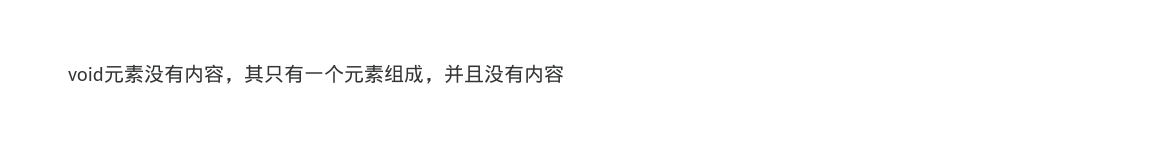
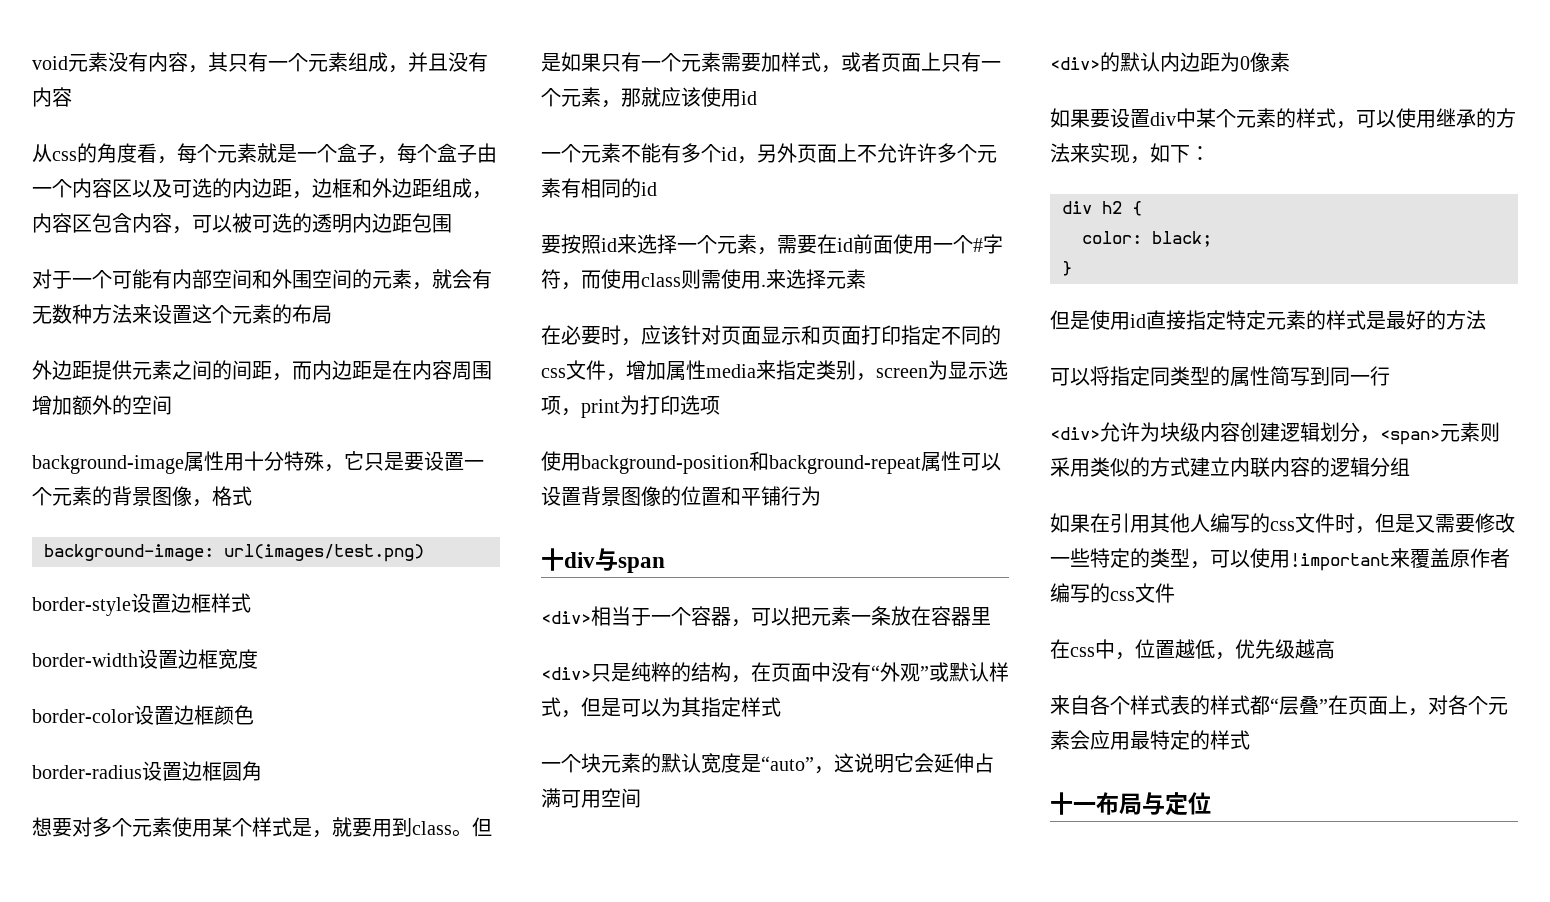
(564, 73) none -> [32,143,497,164] [32,178,492,199] [32,213,452,234] [32,269,492,290] [32,304,332,324] [32,360,492,381] [32,395,172,415] [32,451,484,474] [32,486,252,507] [44,544,424,562] [32,593,251,616] [32,649,258,669] [32,705,254,725] [32,761,262,781] [32,817,492,838] [541,52,1001,73] [541,87,757,108] [541,143,997,164] [541,178,657,198] [541,234,1003,255] [541,269,866,290] [541,325,1001,346] [541,360,1008,381] [541,395,720,418] [541,451,1001,474] [541,486,821,506] [541,548,665,573] [541,606,991,627] [541,662,1009,683] [541,697,781,718] [541,753,994,774] [541,788,641,808] [1050,52,1290,72] [1050,108,1516,129] [1050,143,1210,164] [1062,201,1142,216] [1082,231,1212,247] [1062,261,1072,276] [1050,310,1486,330] [1050,366,1390,387] [1050,422,1500,445] [1050,457,1410,478] [1050,513,1515,534] [1050,548,1510,571] [1050,583,1175,603] [1050,639,1335,660] [1050,695,1508,716] [1050,730,1250,750] [1050,792,1211,816] // 从css的角度看，每个元素就是一个盒子，每个盒子由一个内容区以及可选的内边距，边框和外边距组成，内容区包含内容，可以被可选的透明内边距包围 // 对于一个可能有内部空间和外围空间的元素，就会有无数种方法来设置这个元素的布局 // 外边距提供元素之间的间距，而内边距是在内容周围增加额外的空间 // background-image属性用十分特殊，它只是要设置一个元素的背景图像，格式 // background-image: url(images/test.png) // border-style设置边框样式 // border-width设置边框宽度 // border-color设置边框颜色 // border-radius设置边框圆角 // 想要对多个元素使用某个样式是，就要用到class。但是如果只有一个元素需要加样式，或者页面上只有一个元素，那就应该使用id // 一个元素不能有多个id，另外页面上不允许许多个元素有相同的id // 要按照id来选择一个元素，需要在id前面使用一个#字符，而使用class则需使用.来选择元素 // 在必要时，应该针对页面显示和页面打印指定不同的css文件，增加属性media来指定类别，screen为显示选项，print为打印选项 // 使用background-position和background-repeat属性可以设置背景图像的位置和平铺行为 // 十div与span // <div>相当于一个容器，可以把元素一条放在容器里 // <div>只是纯粹的结构，在页面中没有“外观”或默认样式，但是可以为其指定样式 // 一个块元素的默认宽度是“auto”，这说明它会延伸占满可用空间 // <div>的默认内边距为0像素 // 如果要设置div中某个元素的样式，可以使用继承的方法来实现，如下： // div h2 { // color: black; // } // 但是使用id直接指定特定元素的样式是最好的方法 // 可以将指定同类型的属性简写到同一行 // <div>允许为块级内容创建逻辑划分，<span>元素则采用类似的方式建立内联内容的逻辑分组 // 如果在引用其他人编写的css文件时，但是又需要修改一些特定的类型，可以使用!important来覆盖原作者编写的css文件 // 在css中，位置越低，优先级越高 // 来自各个样式表的样式都“层叠”在页面上，对各个元素会应用最特定的样式 // 十一布局与定位

